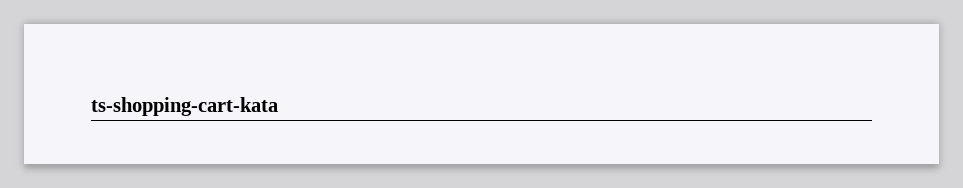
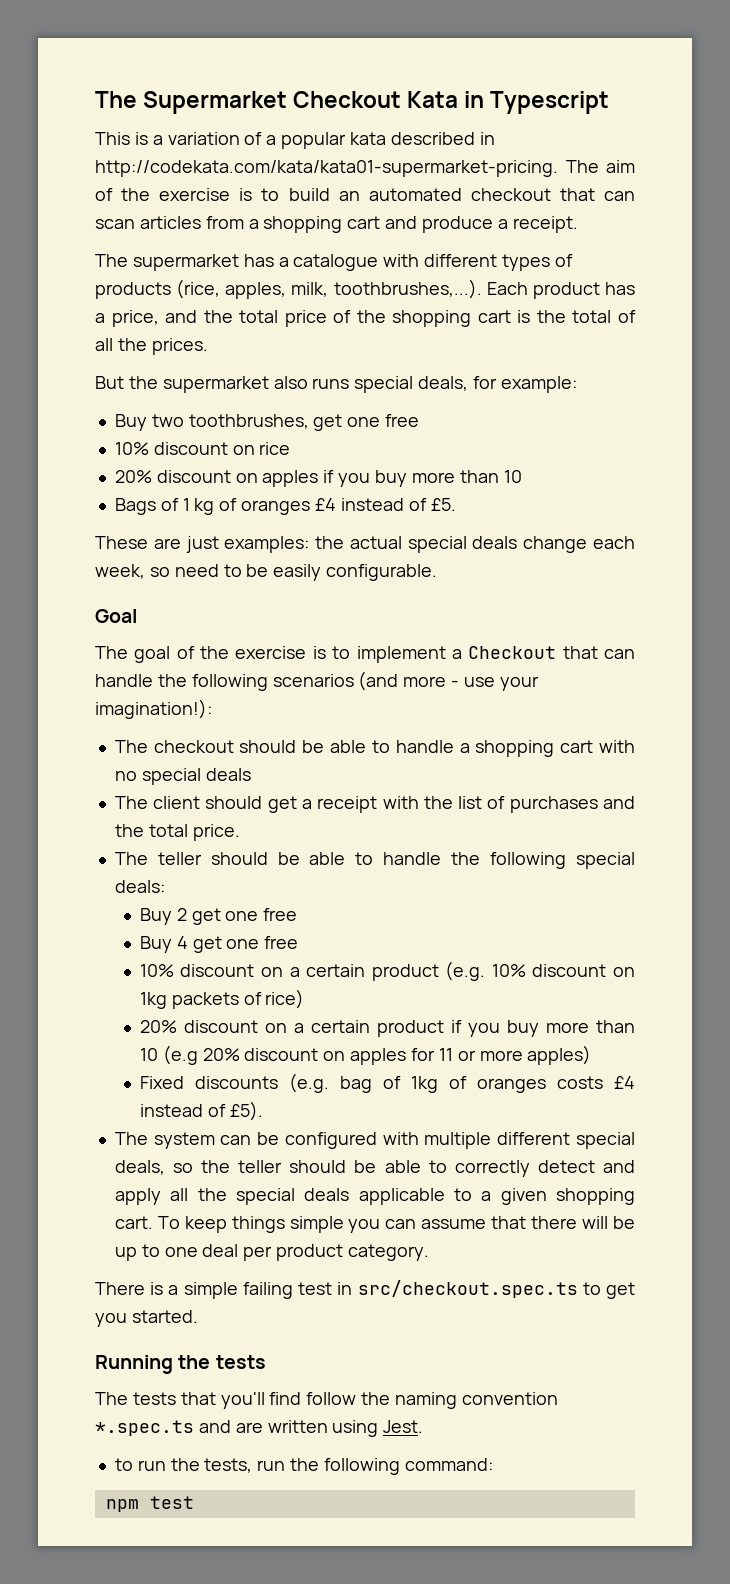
[91,97,278,116] ts-shopping-cart-kata -> [95,91,610,114] [95,132,495,149] [95,160,635,177] [95,188,635,201] [95,216,578,233] [95,254,573,271] [95,279,635,299] [95,310,637,327] [95,338,208,355] [95,376,577,393] [114,414,420,431] [114,442,291,455] [114,470,522,487] [114,498,456,515] [95,536,635,553] [95,564,438,581] [95,609,137,623] [95,646,635,663] [95,671,539,691] [95,699,212,719] [114,740,635,757] [114,768,251,785] [114,796,636,813] [114,824,240,841] [114,852,635,869] [114,880,165,893] [139,908,298,925] [139,936,299,953] [139,961,635,981] [139,989,305,1009] [139,1020,635,1037] [139,1045,592,1065] [139,1073,636,1093] [139,1101,263,1121] [114,1132,636,1149] [114,1160,635,1177] [114,1188,635,1205] [114,1216,635,1233] [114,1244,429,1261] [95,1280,635,1299] [95,1310,198,1327] [95,1355,266,1374] [95,1392,558,1409] [95,1420,424,1437] [114,1458,493,1475] [105,1496,194,1512] The Supermarket Checkout Kata in Typescript // This is a variation of a popular kata described in http://codekata.com/kata/kata01-supermarket-pricing. The aim of the exercise is to build an automated checkout that can scan articles from a shopping cart and produce a receipt. // The supermarket has a catalogue with different types of products (rice, apples, milk, toothbrushes,...). Each product has a price, and the total price of the shopping cart is the total of all the prices. // But the supermarket also runs special deals, for example: // Buy two toothbrushes, get one free // 10% discount on rice // 20% discount on apples if you buy more than 10 // Bags of 1 kg of oranges £4 instead of £5. // These are just examples: the actual special deals change each week, so need to be easily configurable. // Goal // The goal of the exercise is to implement a Checkout that can handle the following scenarios (and more - use your imagination!): // The checkout should be able to handle a shopping cart with no special deals // The client should get a receipt with the list of purchases and the total price. // The teller should be able to handle the following special deals: // Buy 2 get one free // Buy 4 get one free // 10% discount on a certain product (e.g. 10% discount on 1kg packets of rice) // 20% discount on a certain product if you buy more than 10 (e.g 20% discount on apples for 11 or more apples) // Fixed discounts (e.g. bag of 1kg of oranges costs £4 instead of £5). // The system can be configured with multiple different special deals, so the teller should be able to correctly detect and apply all the special deals applicable to a given shopping cart. To keep things simple you can assume that there will be up to one deal per product category. // There is a simple failing test in src/checkout.spec.ts to get you started. // Running the tests // The tests that you'll find follow the naming convention *.spec.ts and are written using Jest. // to run the tests, run the following command: // npm test

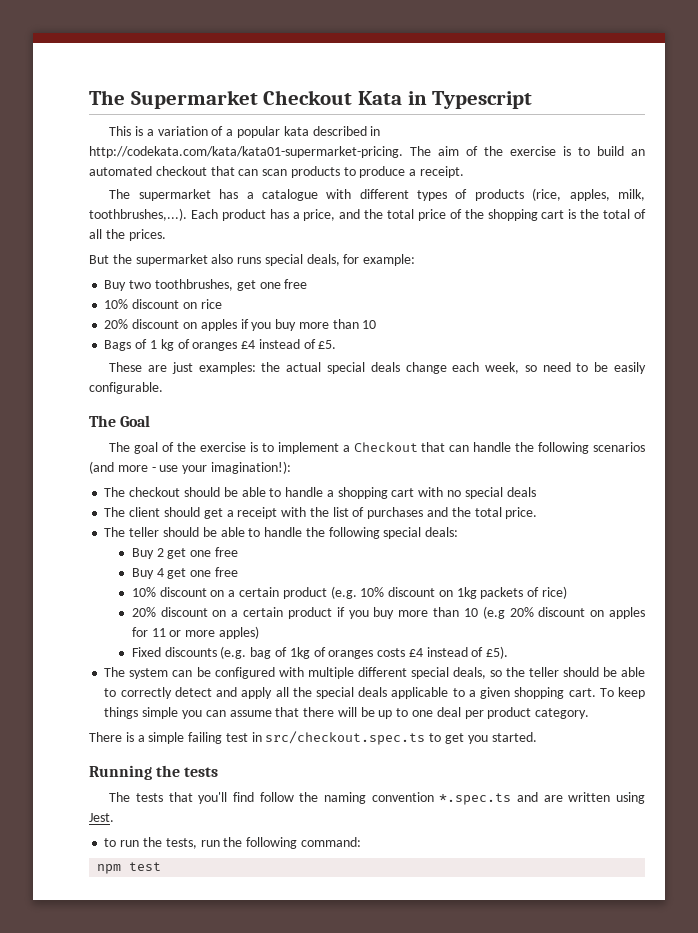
[139,216,418,233] articles from a shopping cart and -> [290,166,356,178] products to
(438, 572) none -> [89,415,116,427] The

